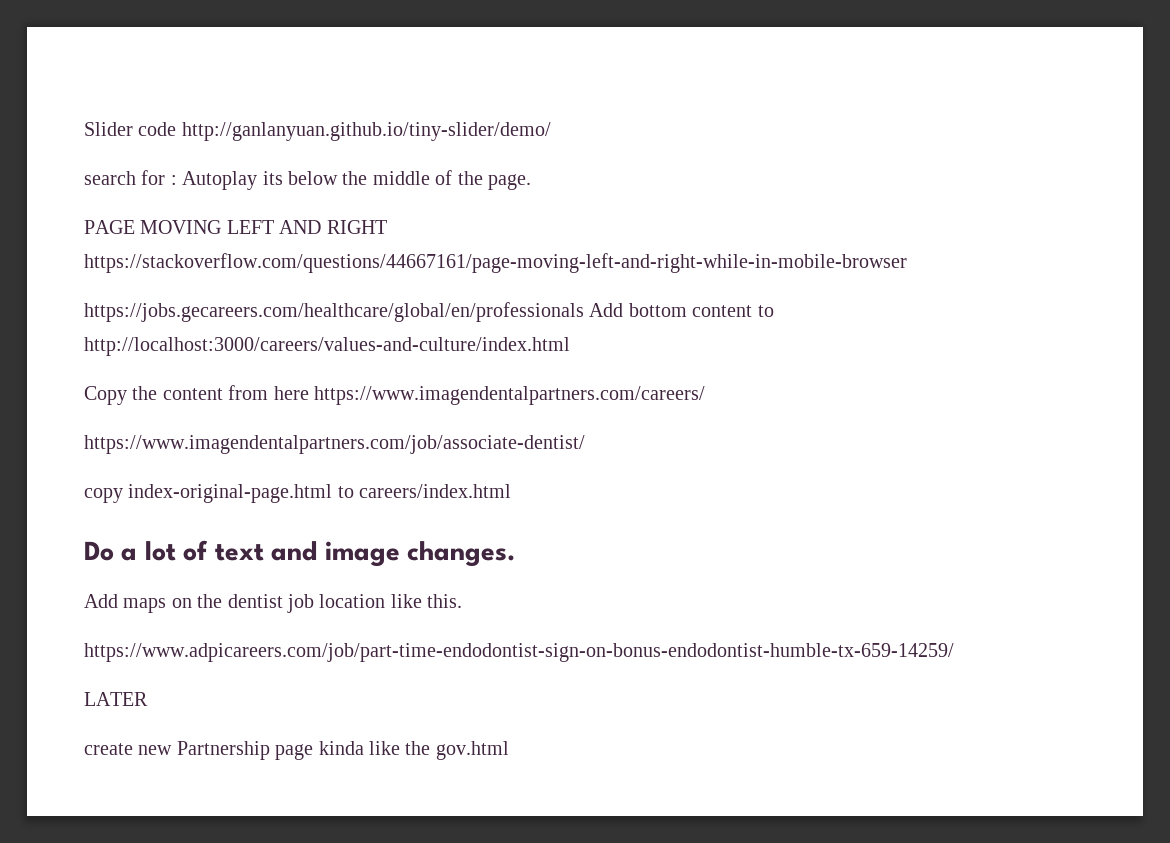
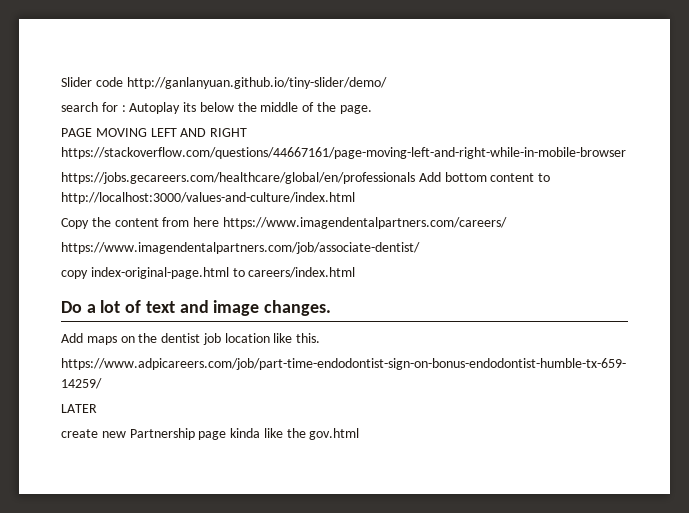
[84,337,570,356] http://localhost:3000/careers/values-and-culture/index.html -> [61,192,355,204] http://localhost:3000/values-and-culture/index.html

